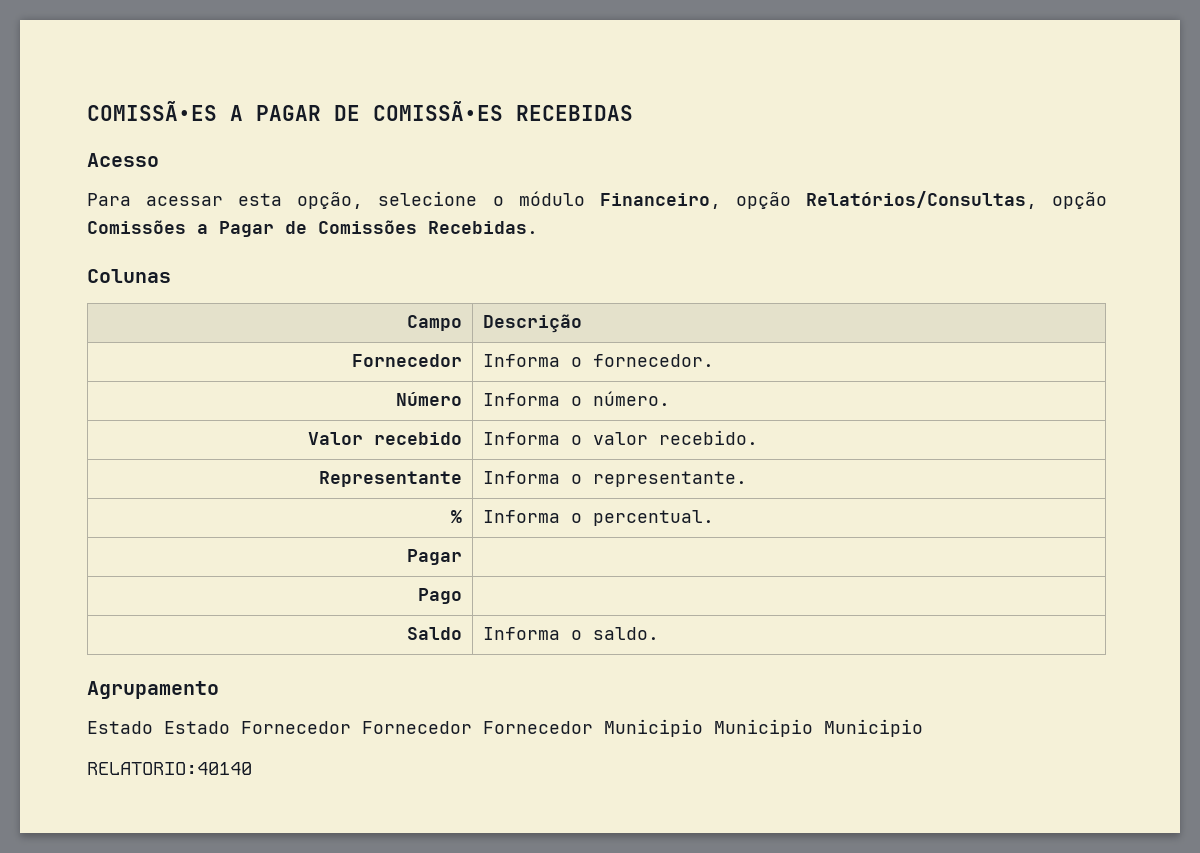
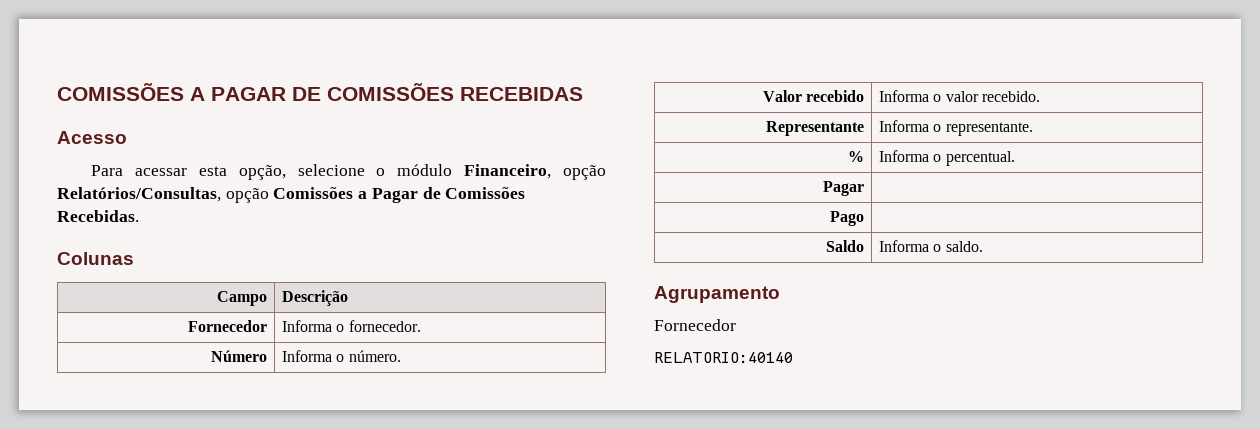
[87,101,217,121] COMISSÃ•ES -> [57,83,184,101] COMISSÕES
[373,101,503,121] COMISSÃ•ES -> [327,83,454,101] COMISSÕES
[87,719,923,737] Estado Estado Fornecedor Fornecedor Fornecedor Municipio Municipio Municipio -> [654,319,736,331] Fornecedor

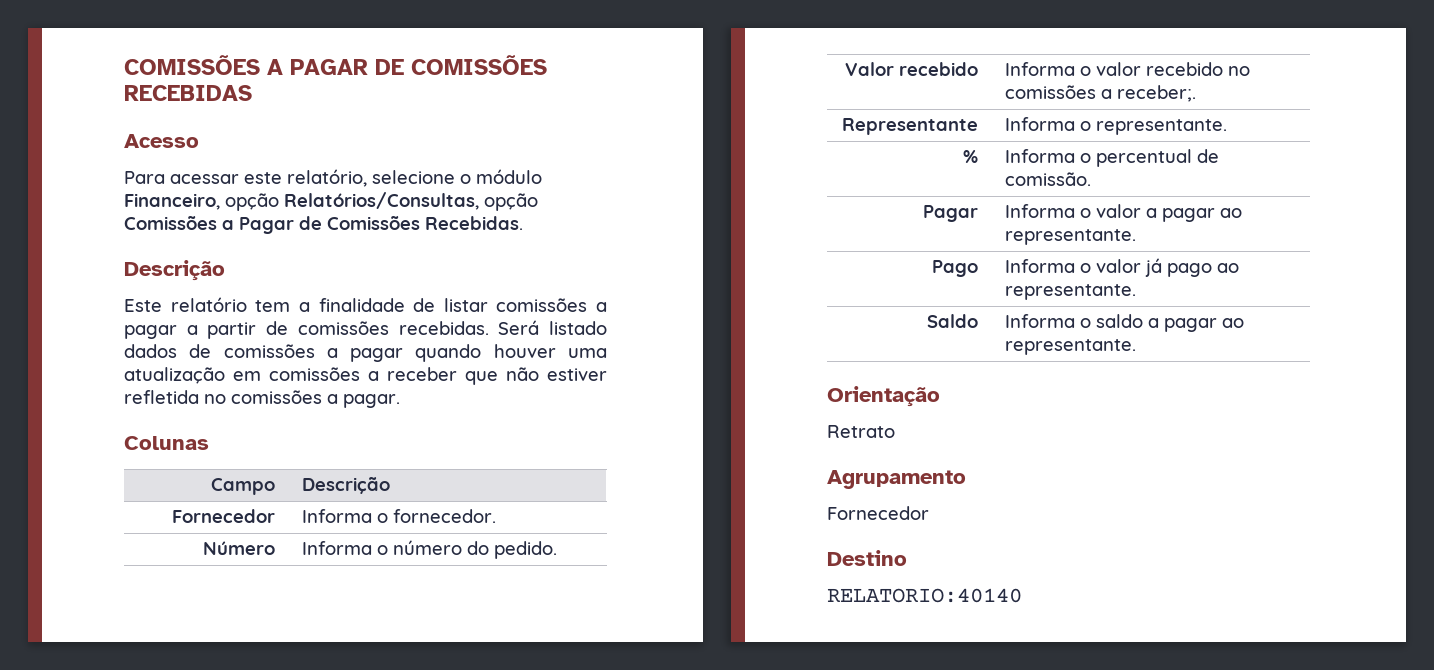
[198,165,286,180] esta opção, -> [244,169,367,187] este relatório,
(139, 216) none -> [124,260,225,281] [124,297,607,312] [124,320,607,339] [124,344,607,362] [124,367,607,385] [124,390,400,408] // Descrição // Este relatório tem a finalidade de listar comissões a pagar a partir de comissões recebidas. Será listado dados de comissões a pagar quando houver uma atualização em comissões a receber que não estiver refletida no comissões a pagar.
[348,350,401,362] número. -> [392,540,557,559] número do pedido.
[981,91,1040,102] recebido. -> [1145,62,1250,76] [1004,85,1196,102] recebido no comissões a receber;.
[945,151,1015,166] [823,181,865,196] [830,211,865,226] [826,240,865,252] [878,240,983,252] percentual. // Pagar | // Pago | // Saldo | Informa o saldo. -> [1095,149,1219,167] [1004,172,1091,186] [923,205,979,222] [1004,204,1242,222] [1004,229,1136,245] [932,260,979,277] [1004,258,1239,277] [1004,284,1136,300] [927,314,979,328] [1004,314,1244,332] [1004,339,1136,355] [827,386,940,407] [827,425,895,438] percentual de comissão. // Pagar | Informa o valor a pagar ao representante. // Pago | Informa o valor já pago ao representante. // Saldo | Informa o saldo a pagar ao representante. // Orientação // Retrato
(736, 325) none -> [827,550,907,566] // Destino

